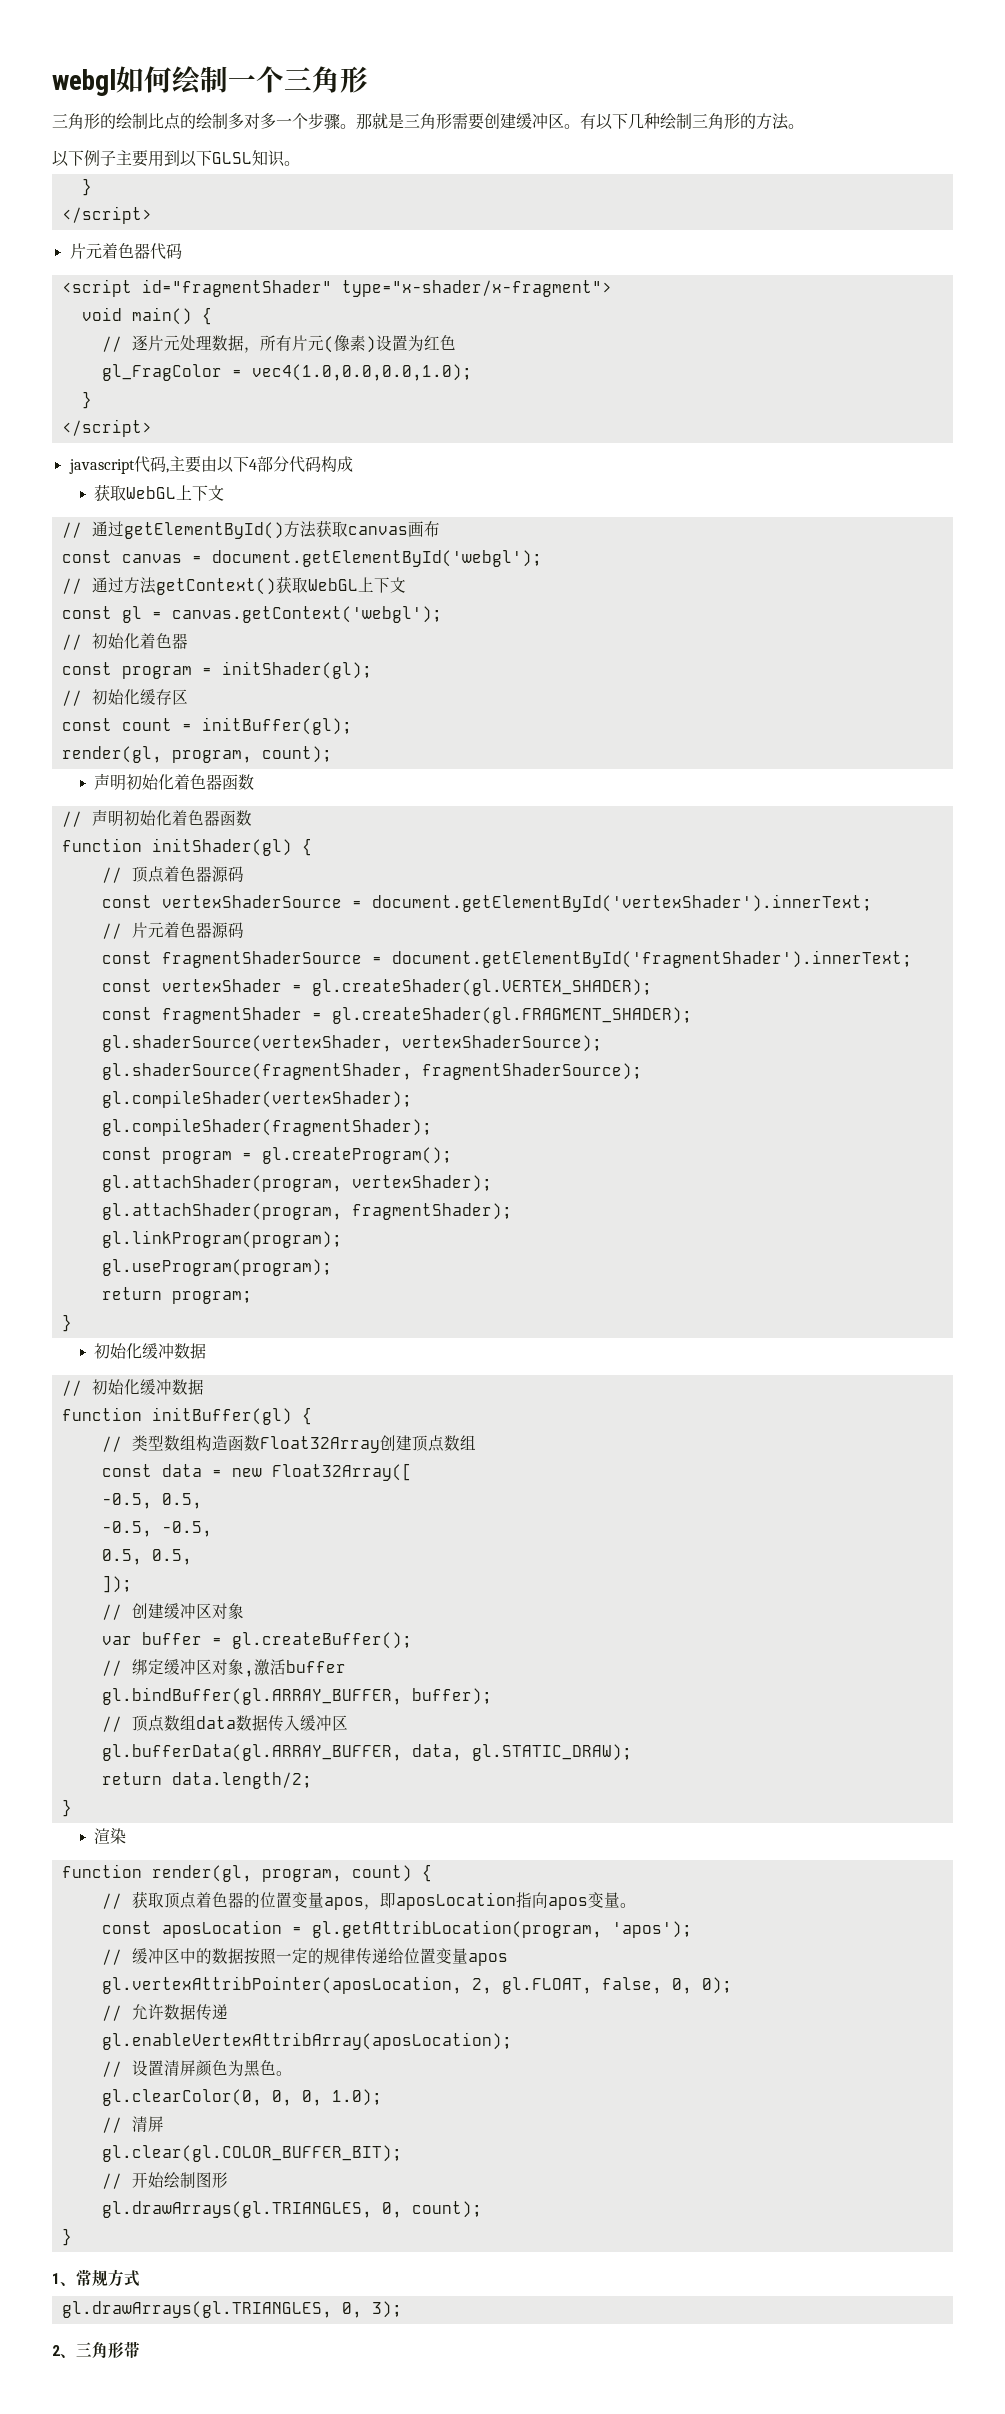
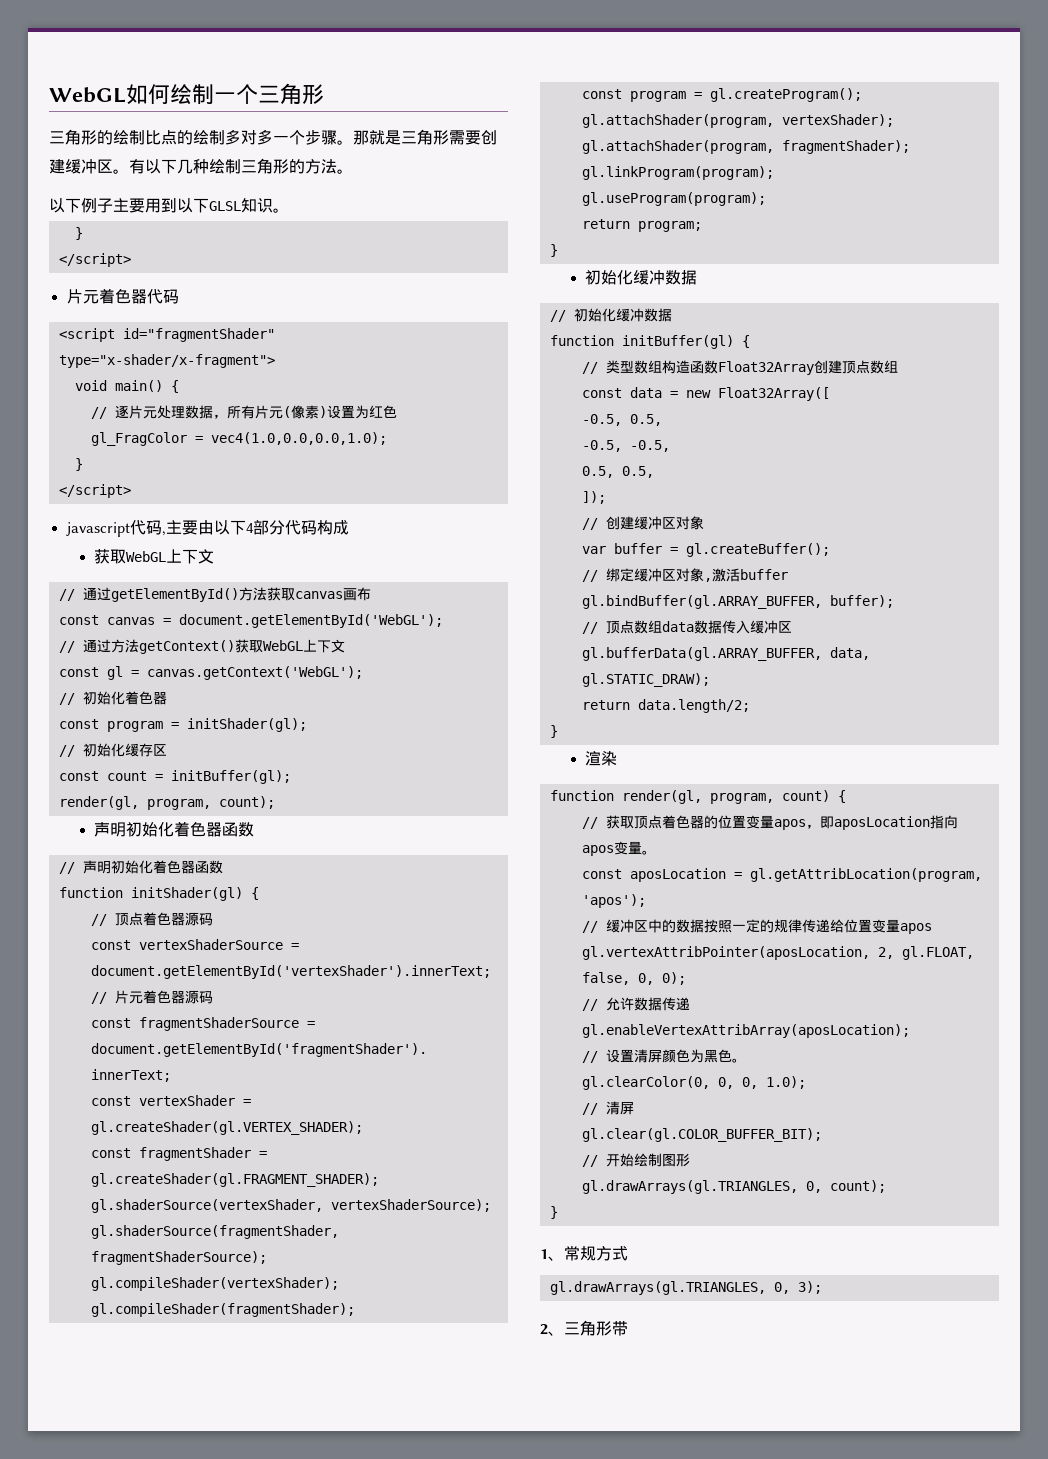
[52,69,116,96] webgl -> [49,87,126,103] WebGL
[211,550,542,567] document.getElementById('webgl'); -> [178,614,443,628] document.getElementById('WebGL');
[171,606,442,623] canvas.getContext('webgl'); -> [146,666,363,680] canvas.getContext('WebGL');

